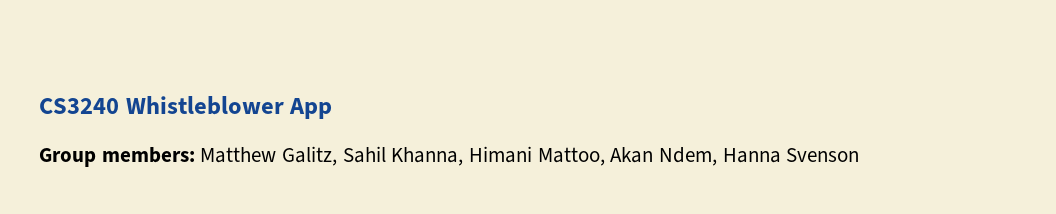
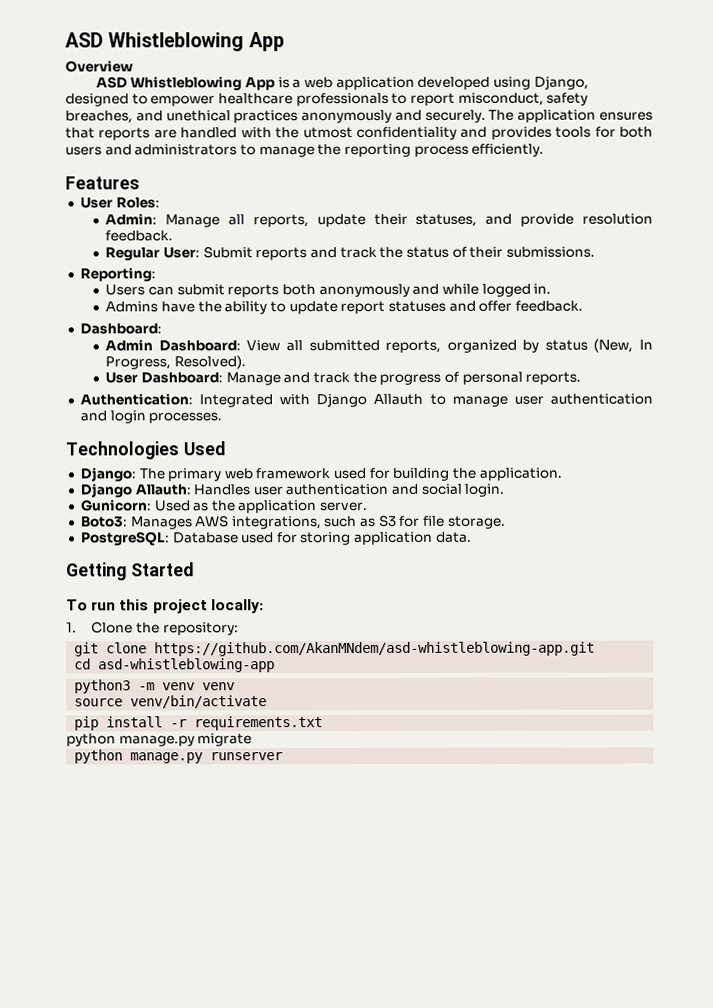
[39,96,284,115] CS3240 Whistleblower -> [65,32,245,52] ASD Whistleblowing
[39,146,860,167] Group members: Matthew Galitz, Sahil Khanna, Himani Mattoo, Akan Ndem, Hanna Svenson -> [65,60,134,73] [95,75,589,91] [65,92,589,107] [65,109,653,124] [65,126,653,141] [65,143,545,158] [65,176,140,190] [79,197,160,209] [105,213,653,228] [105,230,174,242] [105,246,595,261] [79,267,156,282] [105,283,552,298] [105,300,583,315] [79,323,162,335] [105,338,653,353] [105,355,246,370] [105,371,582,386] [79,392,653,408] [79,410,223,424] [65,441,225,460] [79,467,562,482] [79,483,505,498] [79,499,369,514] [80,514,506,530] [80,531,472,546] [66,562,194,581] [66,599,264,614] [66,621,239,636] [74,641,596,657] [74,658,276,673] [74,679,236,694] [74,695,268,709] [74,716,324,731] [66,733,253,747] [74,749,284,764] Overview // ASD Whistleblowing App is a web application developed using Django, designed to empower healthcare professionals to report misconduct, safety breaches, and unethical practices anonymously and securely. The application ensures that reports are handled with the utmost confidentiality and provides tools for both users and administrators to manage the reporting process efficiently. // Features // User Roles: // Admin: Manage all reports, update their statuses, and provide resolution feedback. // Regular User: Submit reports and track the status of their submissions. // Reporting: // Users can submit reports both anonymously and while logged in. // Admins have the ability to update report statuses and offer feedback. // Dashboard: // Admin Dashboard: View all submitted reports, organized by status (New, In Progress, Resolved). // User Dashboard: Manage and track the progress of personal reports. // Authentication: Integrated with Django Allauth to manage user authentication and login processes. // Technologies Used // Django: The primary web framework used for building the application. // Django Allauth: Handles user authentication and social login. // Gunicorn: Used as the application server. // Boto3: Manages AWS integrations, such as S3 for file storage. // PostgreSQL: Database used for storing application data. // Getting Started // To run this project locally: // 1. Clone the repository: // git clone https://github.com/AkanMNdem/asd-whistleblowing-app.git // cd asd-whistleblowing-app // python3 -m venv venv // source venv/bin/activate // pip install -r requirements.txt // python manage.py migrate // python manage.py runserver

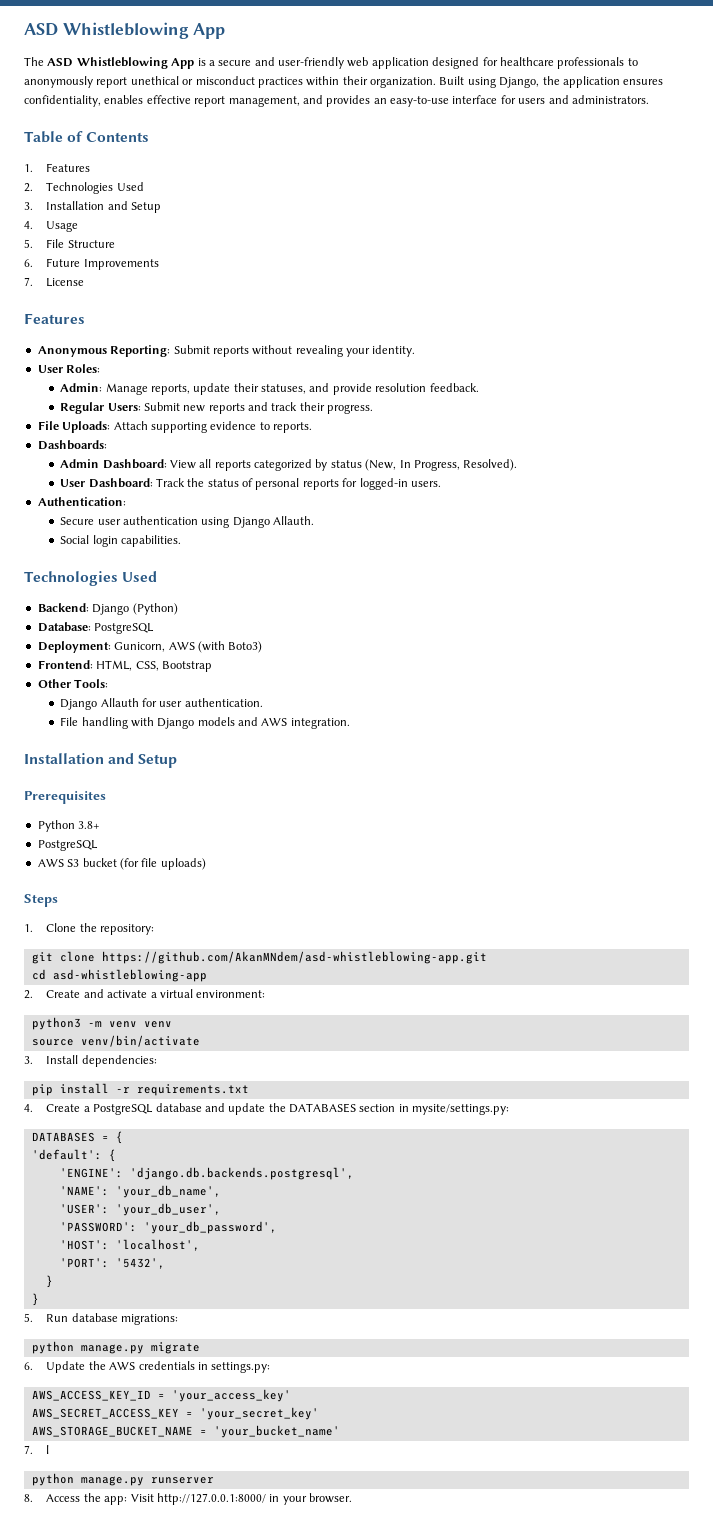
[65,60,134,73] Overview // -> [24,57,44,66] The
[303,75,589,91] [65,92,589,107] [65,109,653,124] [65,126,653,141] [65,143,545,158] [65,176,140,190] web application developed using Django, designed to empower healthcare professionals to report misconduct, safety breaches, and unethical practices anonymously and securely. The application ensures that reports are handled with the utmost confidentiality and provides tools for both users and administrators to manage the reporting process efficiently. // Features -> [218,57,638,69] [24,76,664,88] [24,95,649,107] [24,131,150,143] [24,163,91,172] [24,182,144,194] [24,201,162,213] [24,221,79,232] [24,239,115,248] [24,258,159,270] [24,277,85,287] [24,313,85,324] [37,345,416,357] secure and user-friendly web application designed for healthcare professionals to anonymously report unethical or misconduct practices within their organization. Built using Django, the application ensures confidentiality, enables effective report management, and provides an easy-to-use interface for users and administrators. // Table of Contents // 1. Features // 2. Technologies Used // 3. Installation and Setup // 4. Usage // 5. File Structure // 6. Future Improvements // 7. License // Features // Anonymous Reporting: Submit reports without revealing your identity.
[228,214,246,226] all -> (148, 389) none
[162,246,595,261] [79,267,156,282] [105,283,552,298] [105,300,583,315] [79,323,162,335] User: Submit reports and track the status of their submissions. // Reporting: // Users can submit reports both anonymously and while logged in. // Admins have the ability to update report statuses and offer feedback. // Dashboard: -> [107,402,374,414] [37,421,312,433] [37,440,107,450] Users: Submit new reports and track their progress. // File Uploads: Attach supporting evidence to reports. // Dashboards:
[308,339,517,353] submitted reports, organized -> [214,459,313,471] reports categorized
[225,371,582,386] [79,392,653,408] [79,410,223,424] [65,441,225,460] [79,467,562,482] [79,483,505,498] [79,499,369,514] [80,514,506,530] [80,531,472,546] [66,562,194,581] [66,599,264,614] Manage and track the progress of personal reports. // Authentication: Integrated with Django Allauth to manage user authentication and login processes. // Technologies Used // Django: The primary web framework used for building the application. // Django Allauth: Handles user authentication and social login. // Gunicorn: Used as the application server. // Boto3: Manages AWS integrations, such as S3 for file storage. // PostgreSQL: Database used for storing application data. // Getting Started // To run this project locally: -> [155,478,441,490] [37,497,126,506] [60,516,315,528] [60,535,181,547] [24,571,158,586] [37,603,178,615] [37,622,155,634] [37,641,263,653] [37,660,212,672] [37,679,109,688] [60,698,263,710] [60,717,350,729] [24,753,178,768] [24,791,106,804] [37,820,101,832] [37,840,98,851] [37,858,206,870] [24,894,58,907] Track the status of personal reports for logged-in users. // Authentication: // Secure user authentication using Django Allauth. // Social login capabilities. // Technologies Used // Backend: Django (Python) // Database: PostgreSQL // Deployment: Gunicorn, AWS (with Boto3) // Frontend: HTML, CSS, Bootstrap // Other Tools: // Django Allauth for user authentication. // File handling with Django models and AWS integration. // Installation and Setup // Prerequisites // Python 3.8+ // PostgreSQL // AWS S3 bucket (for file uploads) // Steps
(276, 665) none -> [24,989,266,999] // 2. Create and activate a virtual environment:
(268, 702) none -> [24,1055,157,1067] // 3. Install dependencies:
[66,733,253,747] [74,749,284,764] python manage.py migrate // python manage.py runserver -> [24,1103,510,1115] [31,1131,123,1144] [31,1149,116,1162] [59,1167,354,1180] [59,1185,221,1198] [59,1203,221,1216] [59,1221,277,1234] [59,1239,200,1251] [59,1258,165,1269] [45,1275,53,1288] [31,1293,39,1306] [24,1313,179,1325] [31,1341,200,1354] [24,1361,271,1373] [31,1389,291,1402] [31,1407,319,1420] [31,1425,340,1438] [24,1445,50,1454] [31,1473,214,1486] [24,1493,353,1505] 4. Create a PostgreSQL database and update the DATABASES section in mysite/settings.py: // DATABASES = { // 'default': { // 'ENGINE': 'django.db.backends.postgresql', // 'NAME': 'your_db_name', // 'USER': 'your_db_user', // 'PASSWORD': 'your_db_password', // 'HOST': 'localhost', // 'PORT': '5432', // } // } // 5. Run database migrations: // python manage.py migrate // 6. Update the AWS credentials in settings.py: // AWS_ACCESS_KEY_ID = 'your_access_key' // AWS_SECRET_ACCESS_KEY = 'your_secret_key' // AWS_STORAGE_BUCKET_NAME = 'your_bucket_name' // 7. l // python manage.py runserver // 8. Access the app: Visit http://127.0.0.1:8000/ in your browser.

